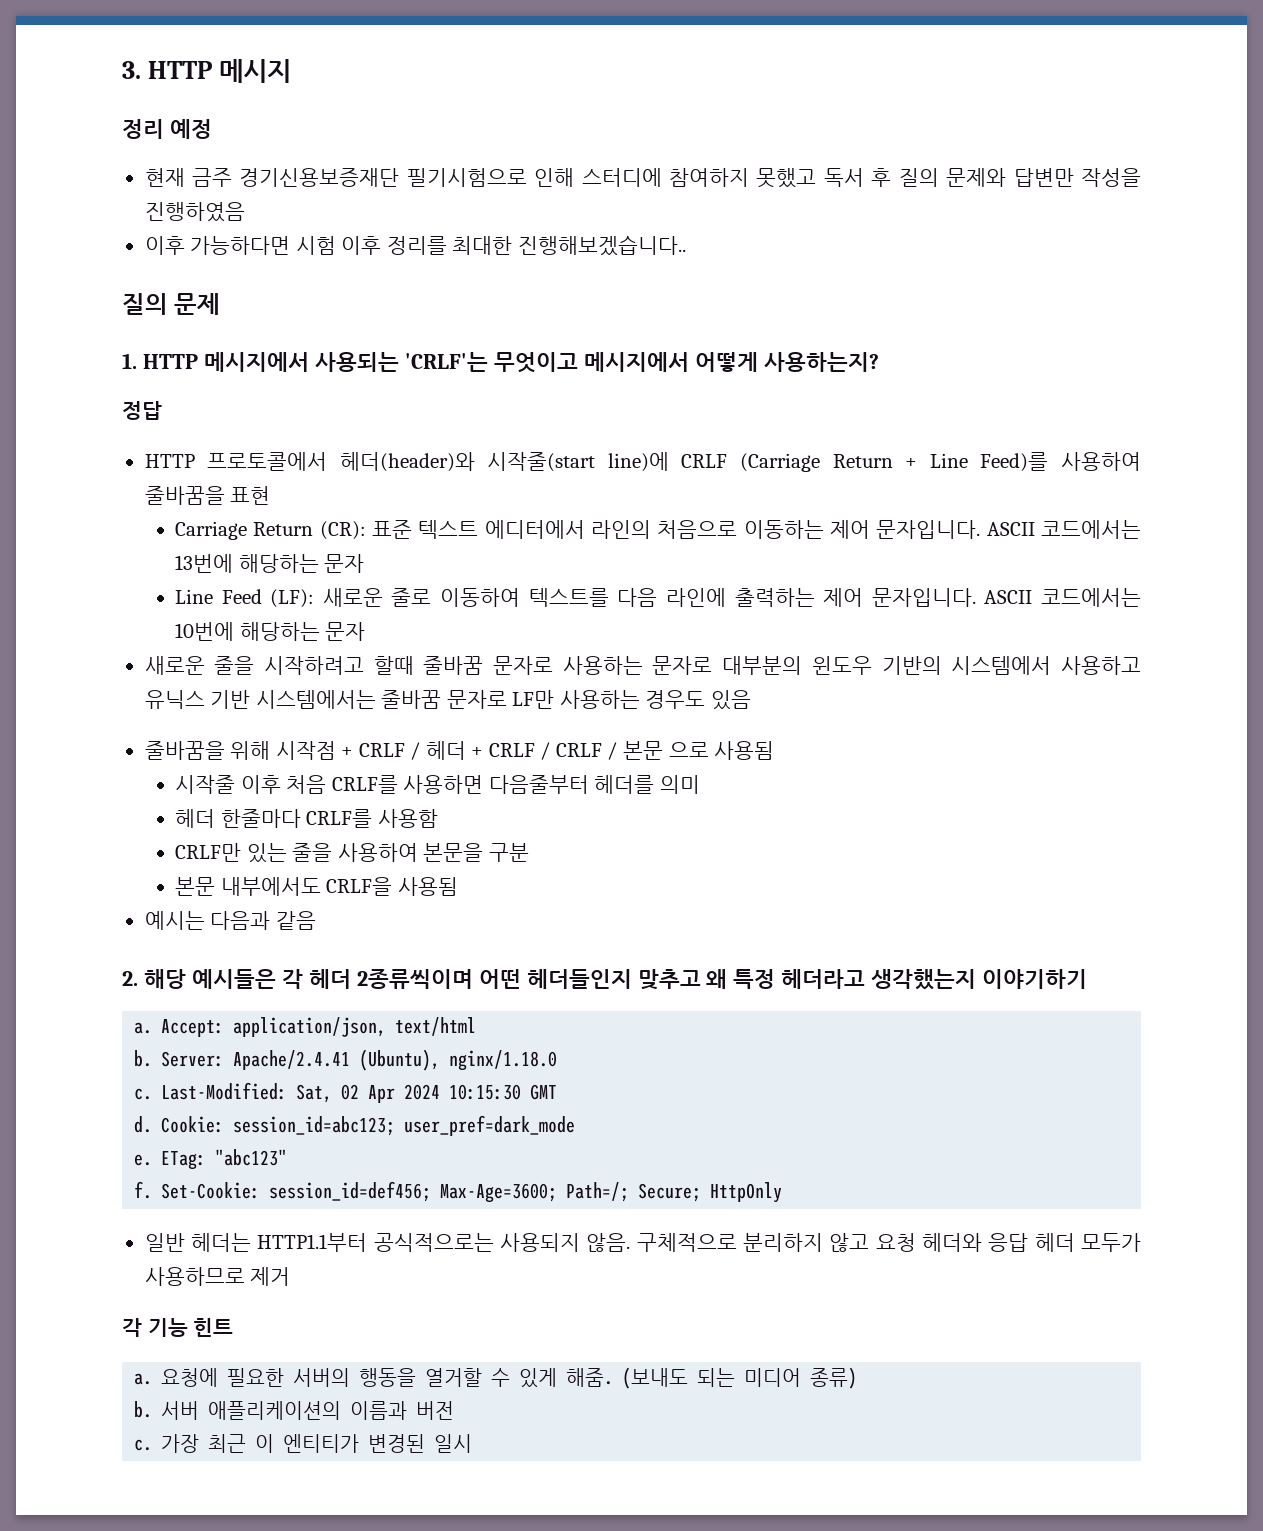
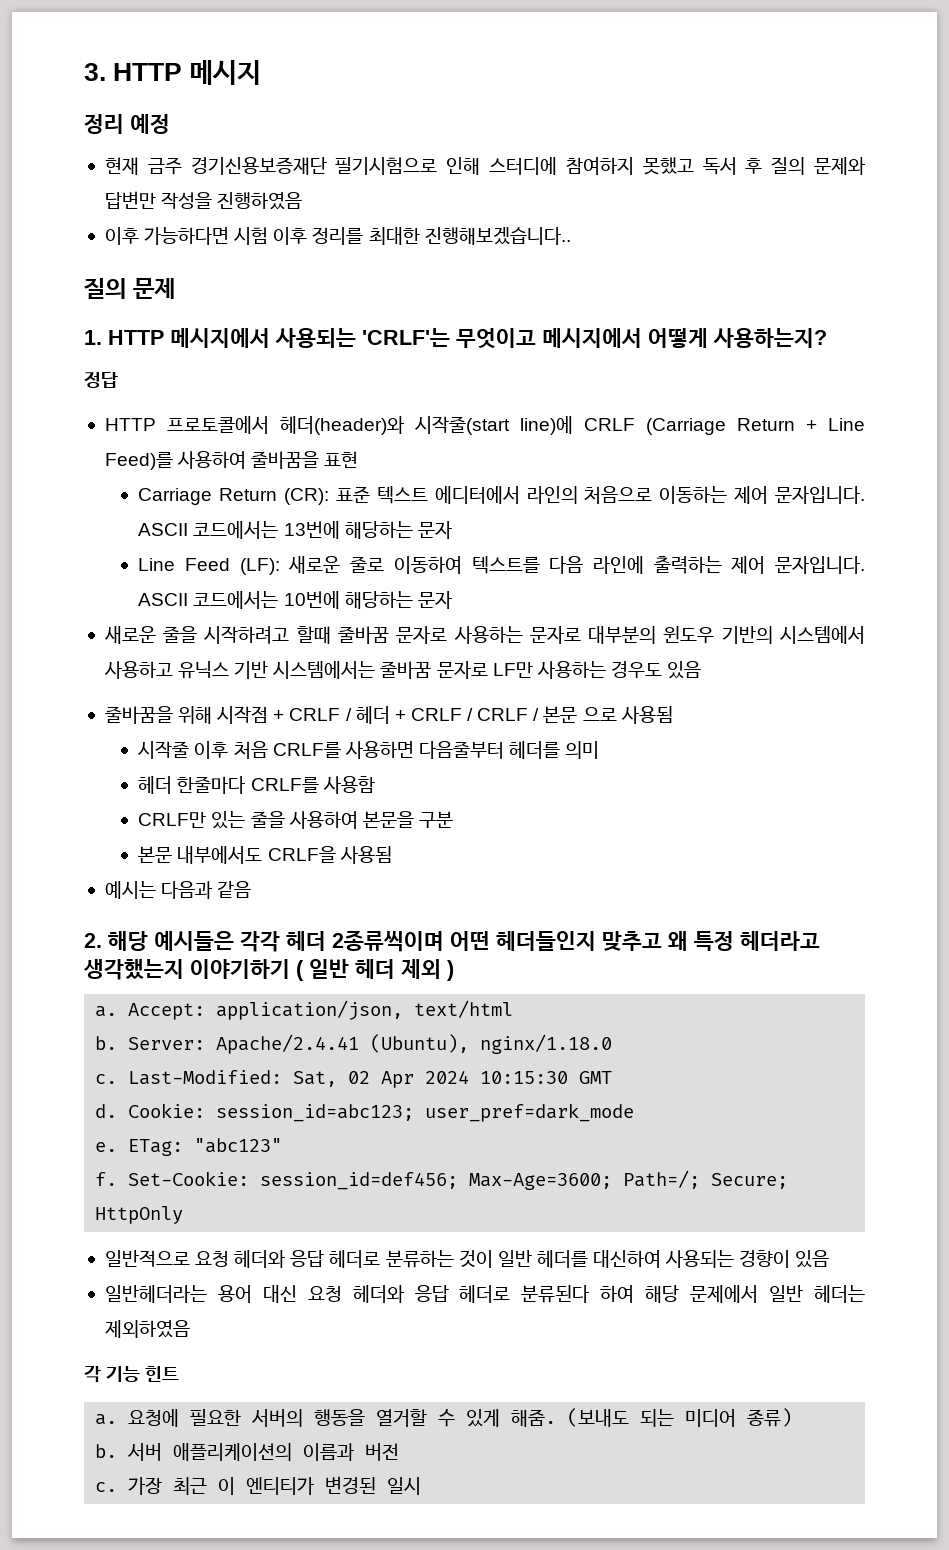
[281,969,303,989] 각 -> [240,931,280,952] 각각
(1088, 979) none -> [296,959,454,981] ( 일반 헤더 제외 )
[144,1233,1142,1252] [144,1267,291,1286] 일반 헤더는 HTTP1.1부터 공식적으로는 사용되지 않음. 구체적으로 분리하지 않고 요청 헤더와 응답 헤더 모두가 사용하므로 제거 -> [104,1250,830,1268] [104,1285,865,1303] [104,1320,190,1338] 일반적으로 요청 헤더와 응답 헤더로 분류하는 것이 일반 헤더를 대신하여 사용되는 경향이 있음 // 일반헤더라는 용어 대신 요청 헤더와 응답 헤더로 분류된다 하여 해당 문제에서 일반 헤더는 제외하였음

